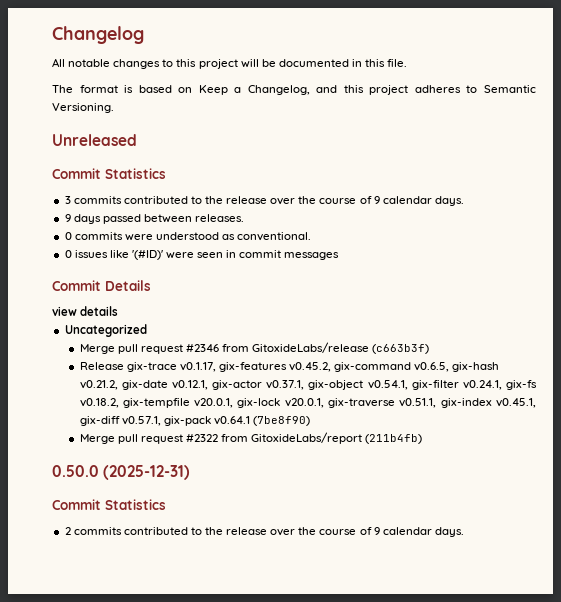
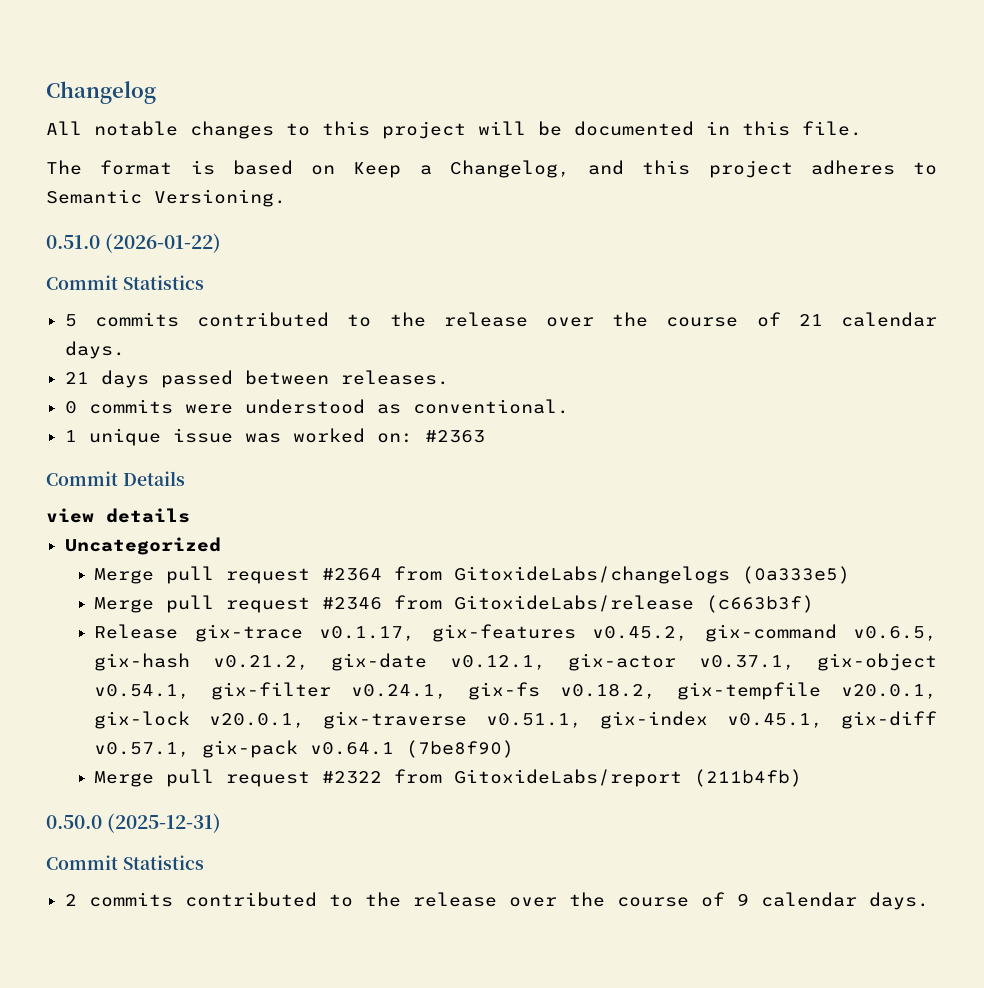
[52,134,137,146] [52,168,166,179] [64,196,380,205] Unreleased // Commit Statistics // 3 commits contributed to the release over the course of 9 -> [46,233,222,253] [46,275,204,290] [64,312,823,327] 0.51.0 (2026-01-22) // Commit Statistics // 5 commits contributed to the release over the course of 21
[64,214,71,222] 9 -> [64,372,89,384] 21
[64,250,340,260] 0 issues like '(#ID)' were seen in commit messages -> [64,428,485,446] 1 unique issue was worked on: #2363
(147, 330) none -> [94,566,851,584] // Merge pull request #2364 from GitoxideLabs/changelogs (0a333e5)

